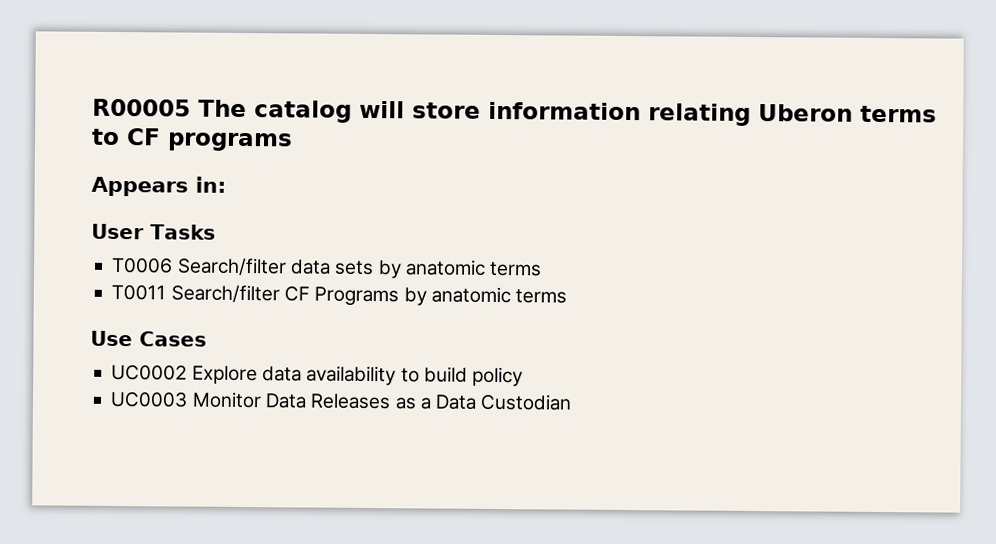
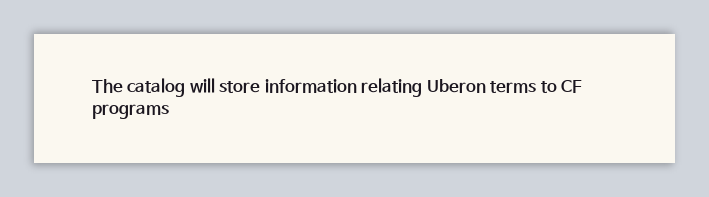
[92,98,191,117] R00005 -> (92, 86) none
[91,176,226,197] [91,223,216,240] [111,257,543,279] [111,284,568,307] [90,330,207,347] [111,364,524,387] [110,391,573,411] // Appears in: // User Tasks // T0006 Search/filter data sets by anatomic terms // T0011 Search/filter CF Programs by anatomic terms // Use Cases // UC0002 Explore data availability to build policy // UC0003 Monitor Data Releases as a Data Custodian -> (169, 111) none

